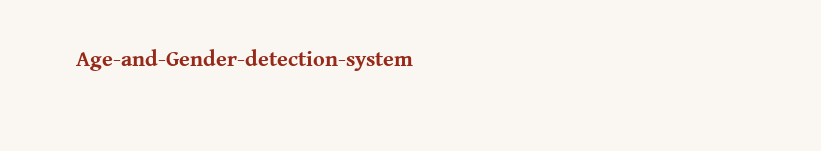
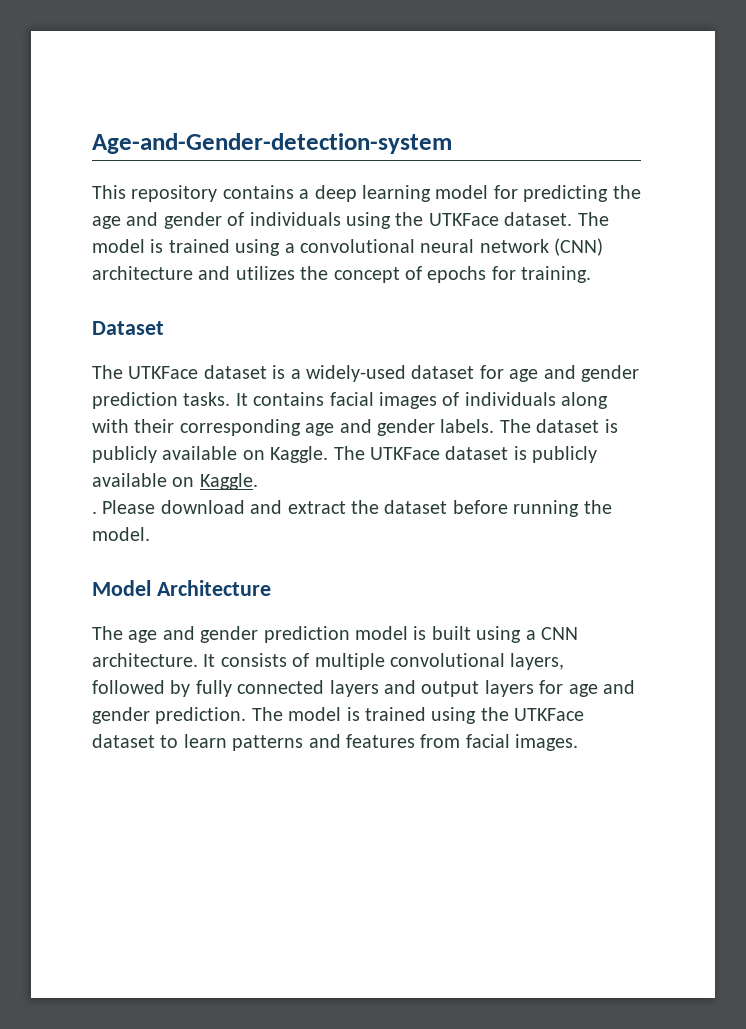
(413, 60) none -> [92,185,641,202] [92,212,609,229] [92,238,604,256] [92,266,592,283] [92,321,164,335] [92,365,639,382] [92,392,609,409] [92,419,618,436] [92,446,598,463] [92,473,258,490] [92,500,612,517] [92,527,150,541] [92,580,271,596] [92,626,578,643] [92,653,565,670] [92,680,635,697] [92,707,585,724] [92,734,579,751] // This repository contains a deep learning model for predicting the age and gender of individuals using the UTKFace dataset. The model is trained using a convolutional neural network (CNN) architecture and utilizes the concept of epochs for training. // Dataset // The UTKFace dataset is a widely-used dataset for age and gender prediction tasks. It contains facial images of individuals along with their corresponding age and gender labels. The dataset is publicly available on Kaggle. The UTKFace dataset is publicly available on Kaggle. // . Please download and extract the dataset before running the model. // Model Architecture // The age and gender prediction model is built using a CNN architecture. It consists of multiple convolutional layers, followed by fully connected layers and output layers for age and gender prediction. The model is trained using the UTKFace dataset to learn patterns and features from facial images.

